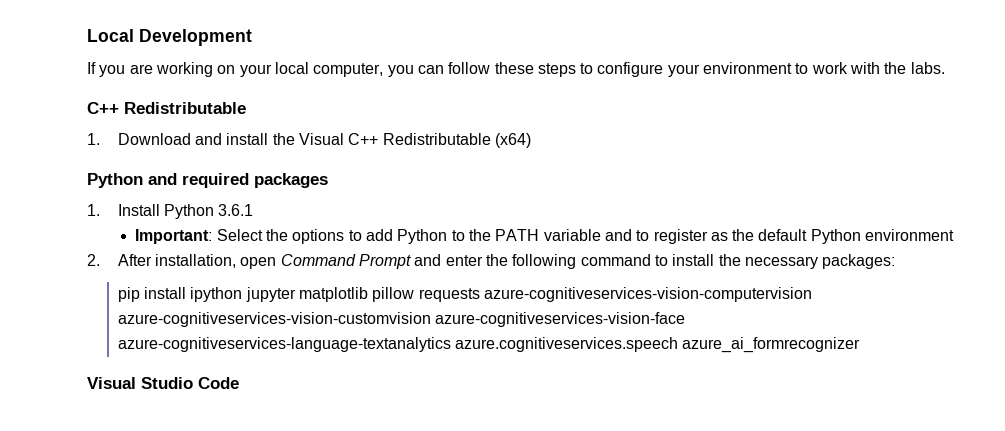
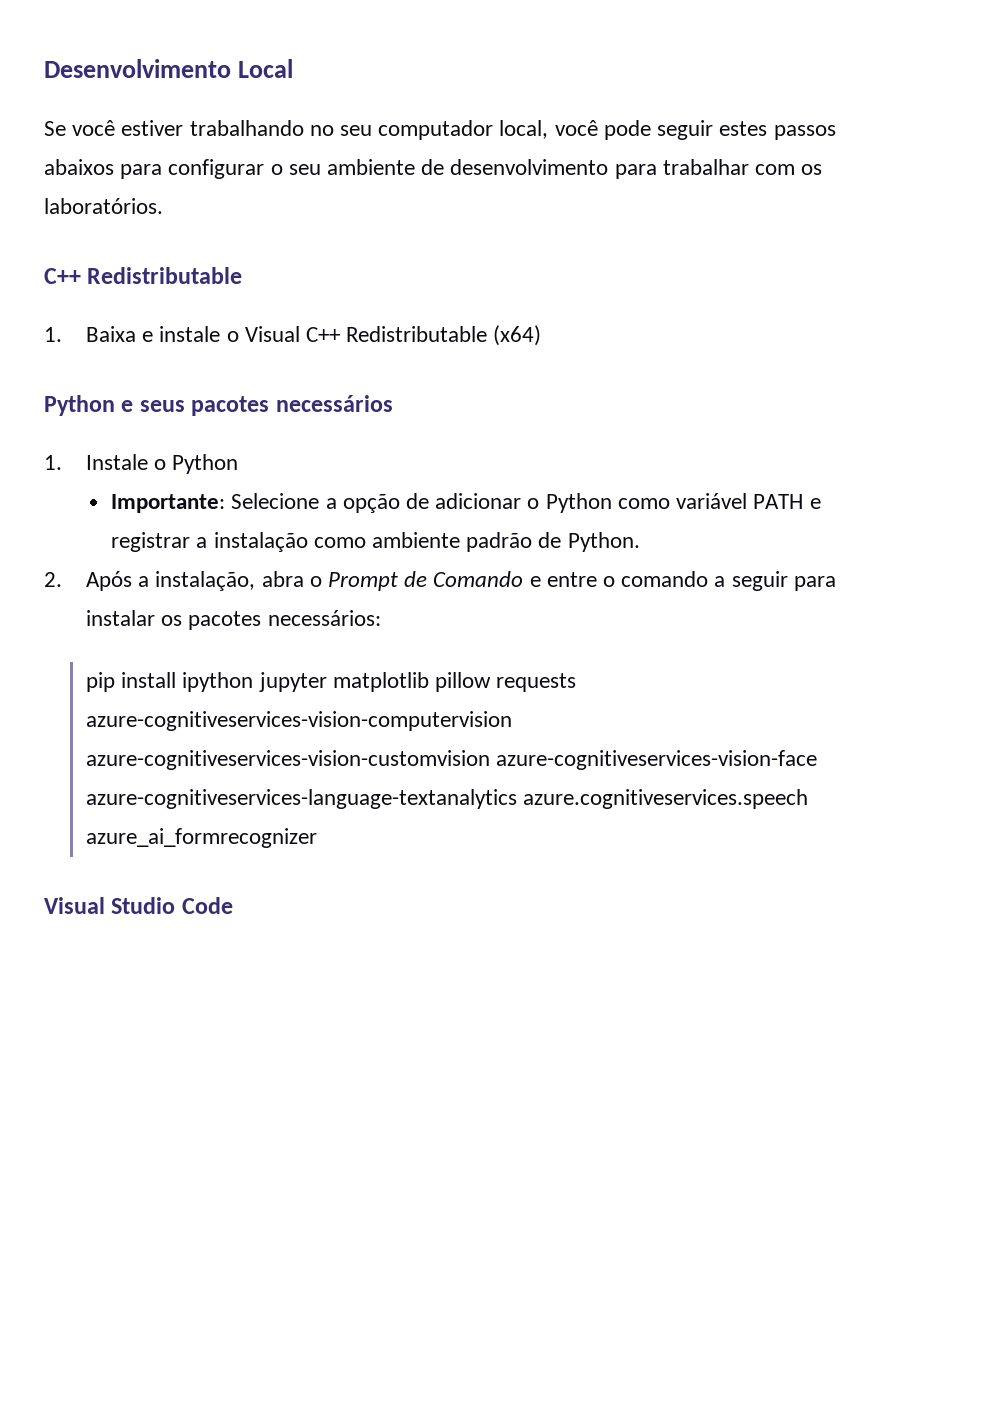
(87, 35) none -> [44,59,231,78] Desenvolvimento
[139,29,252,46] [87,62,945,77] Development // If you are working on your local computer, you can follow these steps to configure your environment to work with the labs. -> [44,120,836,140] [44,159,823,179] [44,198,163,214] // Se você estiver trabalhando no seu computador local, você pode seguir estes passos abaixos para configurar o seu ambiente de desenvolvimento para trabalhar com os laboratórios.
[117,133,295,145] Download and install the -> [85,326,239,342] Baixa e instale o
[148,173,328,188] [87,204,254,219] [135,229,955,244] [87,254,896,269] and required packages // 1. Install Python 3.6.1 // Important: Select the options to add Python to the PATH variable and to register as the default Python environment // 2. After installation, open Command Prompt and enter the following command to install the necessary packages: -> [121,395,393,416] [44,454,239,474] [111,493,821,513] [111,532,640,552] [44,571,836,591] [85,610,381,630] e seus pacotes necessários // 1. Instale o Python // Importante: Selecione a opção de adicionar o Python como variável PATH e registrar a instalação como ambiente padrão de Python. // 2. Após a instalação, abra o Prompt de Comando e entre o comando a seguir para instalar os pacotes necessários:

